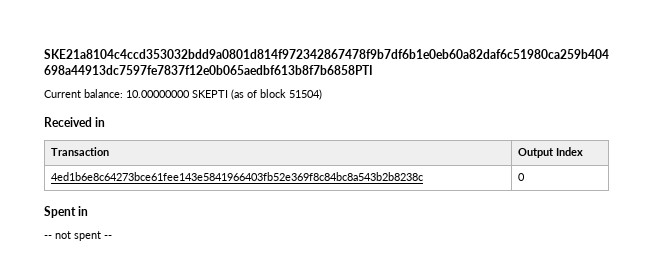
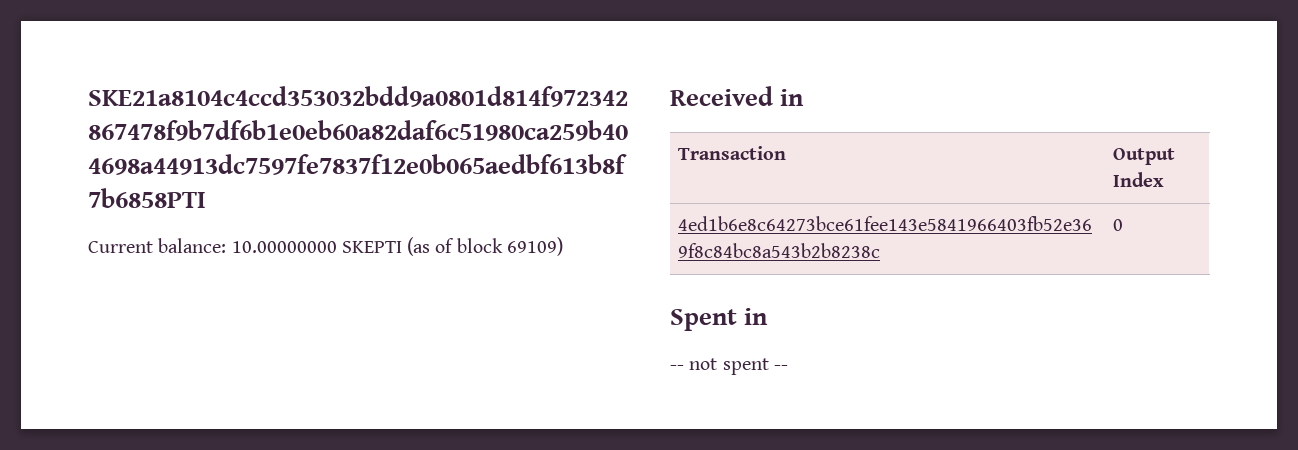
[289,89,322,100] 51504) -> [506,237,563,256] 69109)

